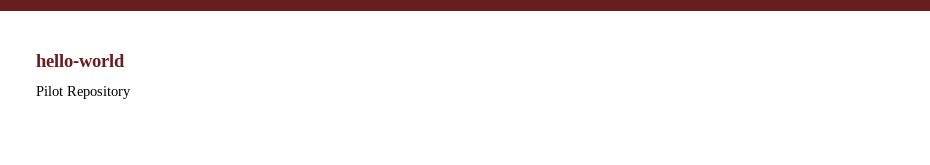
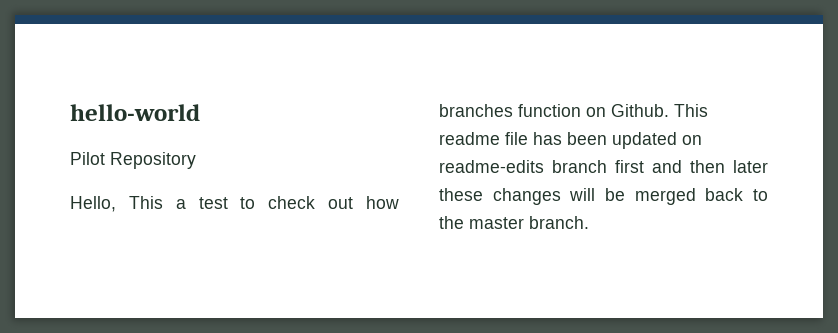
(131, 92) none -> [70,196,399,212] [439,104,708,117] [439,132,702,149] [439,160,768,173] [439,188,768,205] [439,216,589,229] // Hello, This a test to check out how branches function on Github. This readme file has been updated on readme-edits branch first and then later these changes will be merged back to the master branch.

